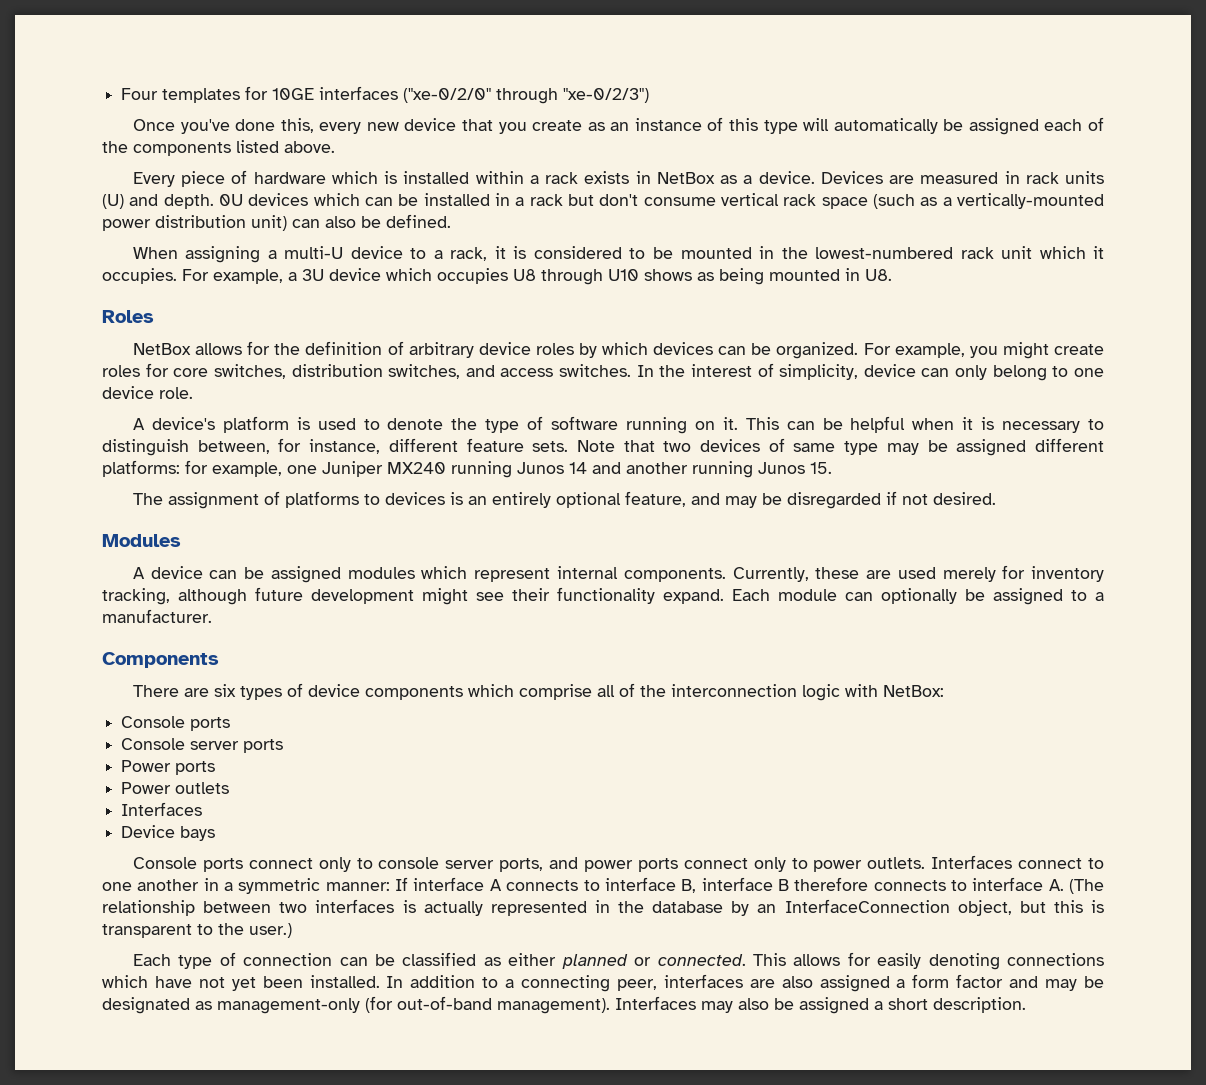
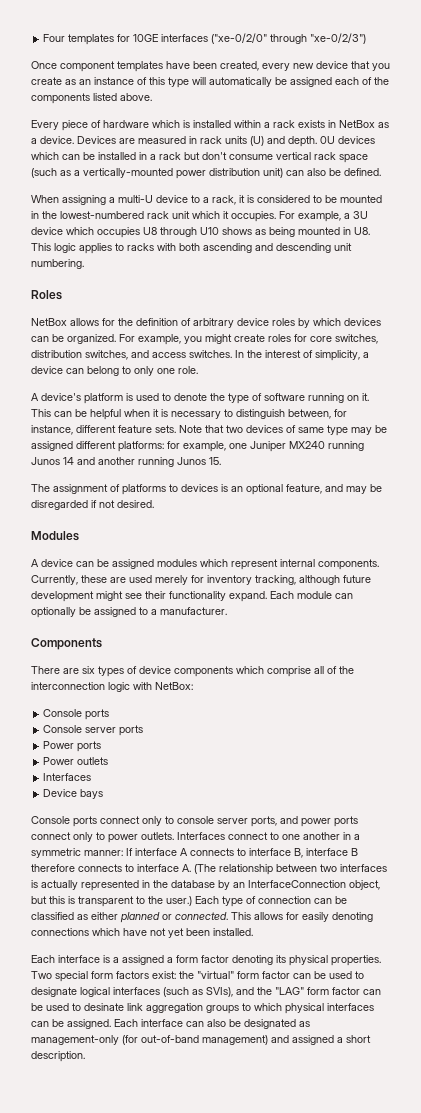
[180,118,314,134] you've done this, -> [60,61,259,72] component templates have been created,
(892, 275) none -> [31,243,352,254] [31,259,84,269] This logic applies to racks with both ascending and descending unit numbering.
[863,364,988,380] device can only -> [363,352,369,358] [31,366,84,374] a device can
[1074,368,1105,377] [102,386,154,399] one device -> [134,366,175,376] only one
[491,492,551,508] entirely -> (243, 489) none
(292, 930) // -> (192, 901) none
[386,974,1078,992] In addition to a connecting peer, interfaces are also assigned a form factor and may -> [31,955,381,966] [31,971,364,982] [31,987,381,997] [31,1003,374,1014] [31,1019,226,1029] // Each interface is a assigned a form factor denoting its physical properties. Two special form factors exist: the "virtual" form factor can be used to designate logical interfaces (such as SVIs), and the "LAG" form factor can be used to desinate link aggregation groups to which physical interfaces can be assigned. Each interface can also
[497,996,794,1014] management). Interfaces may also be -> [202,1035,289,1045] management) and

